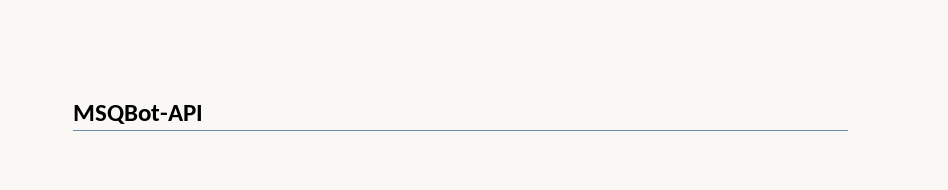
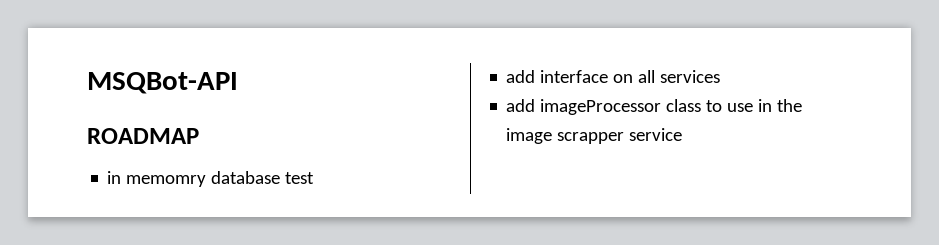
(203, 114) none -> [87,128,199,144] [107,171,315,187] [506,70,721,83] [506,99,803,115] [506,128,683,144] // ROADMAP // in memomry database test // add interface on all services // add imageProcessor class to use in the image scrapper service

